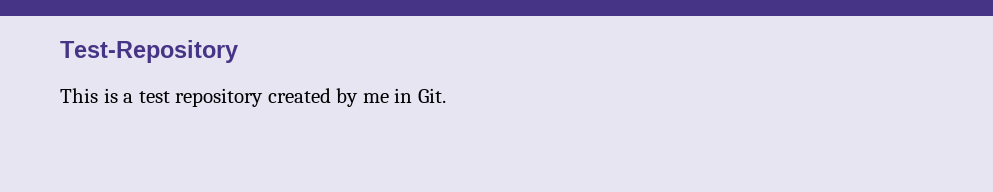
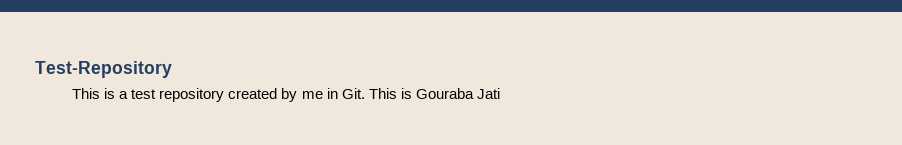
(446, 95) none -> [368,88,500,99] This is Gouraba Jati

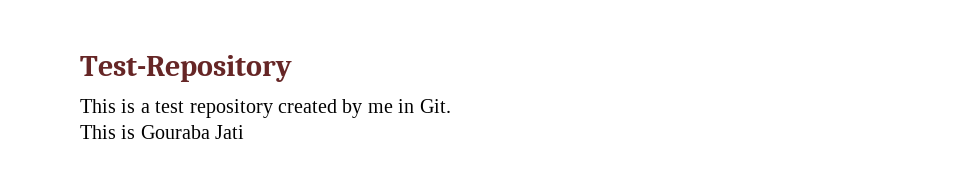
(365, 93) none -> (451, 106) //

